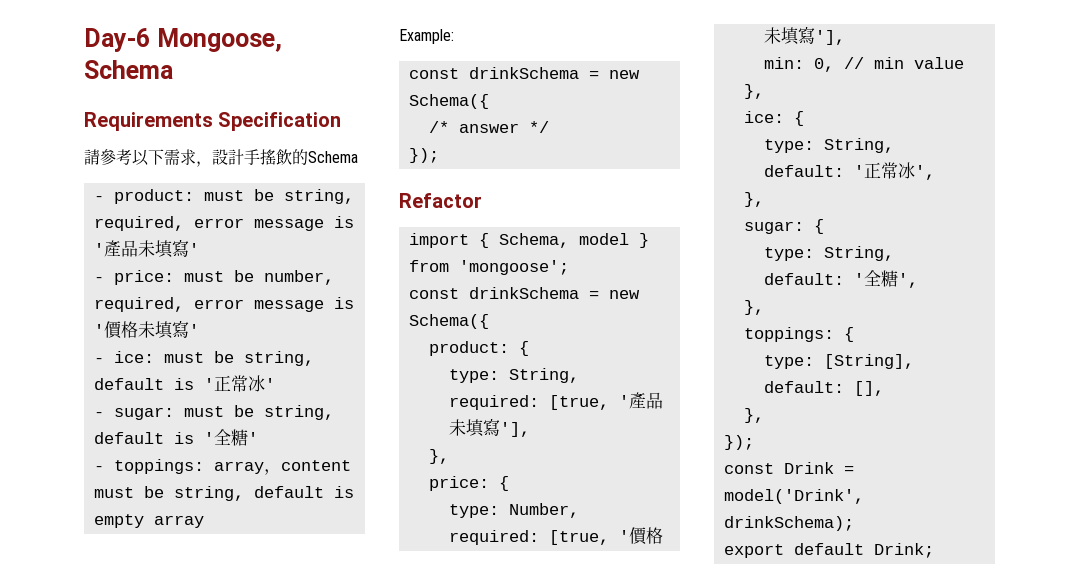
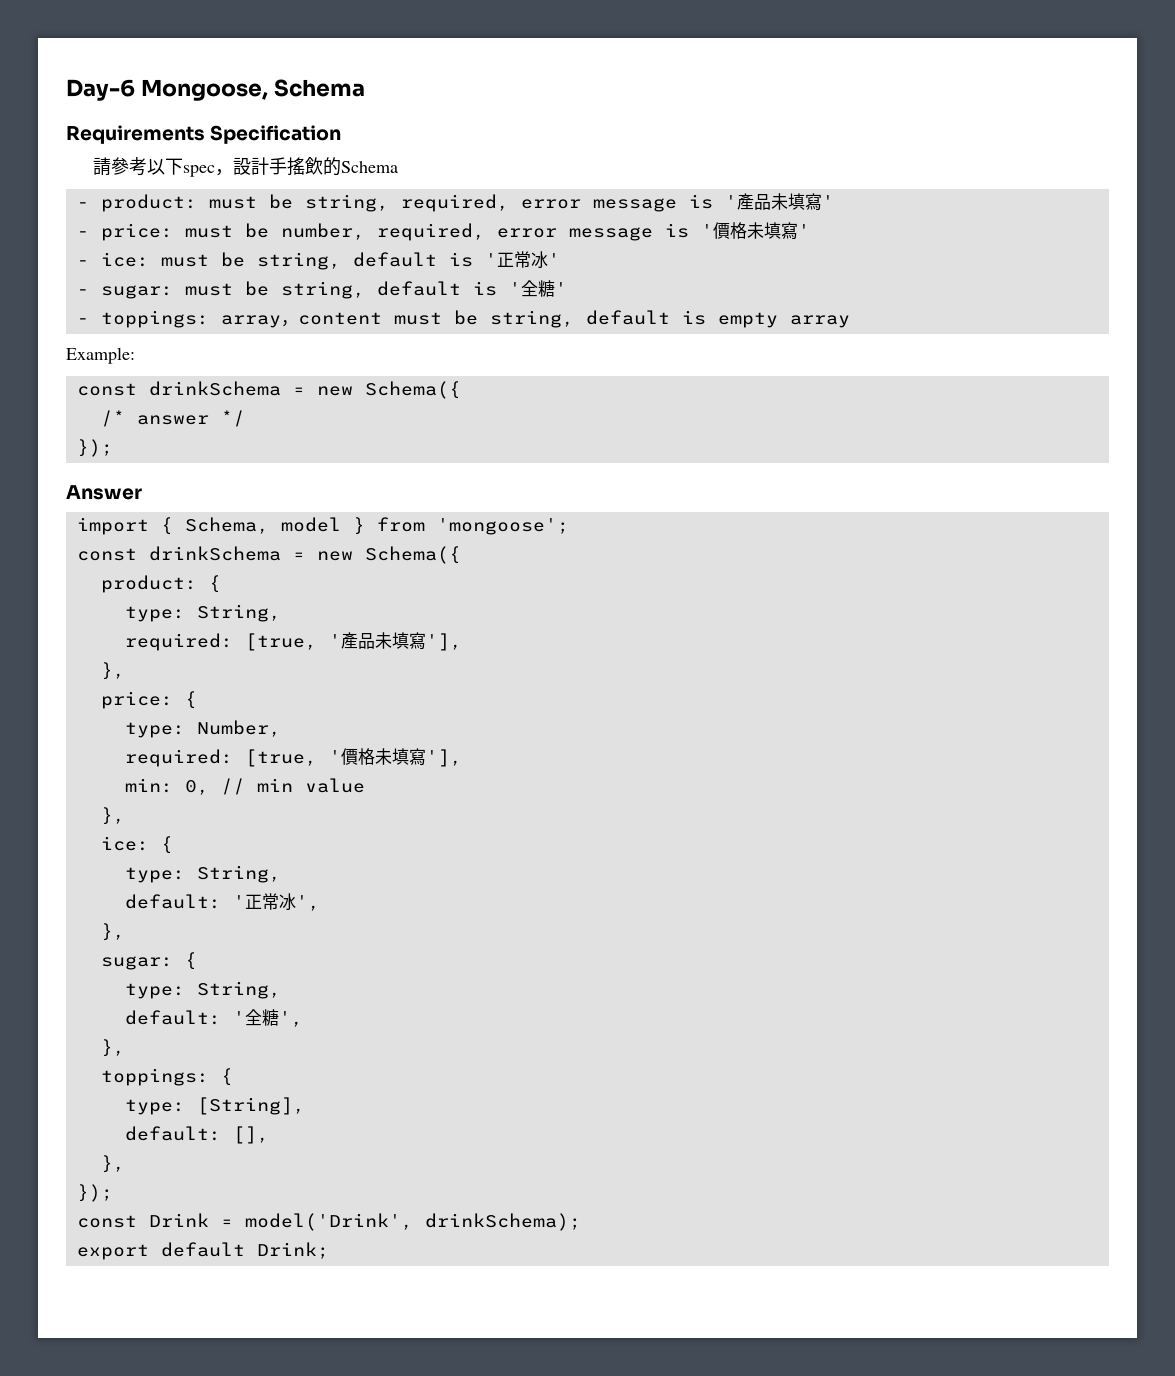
[164,149,196,165] 需求 -> [183,165,216,177] spec
[399,193,482,208] Refactor -> [66,485,142,500] Answer

